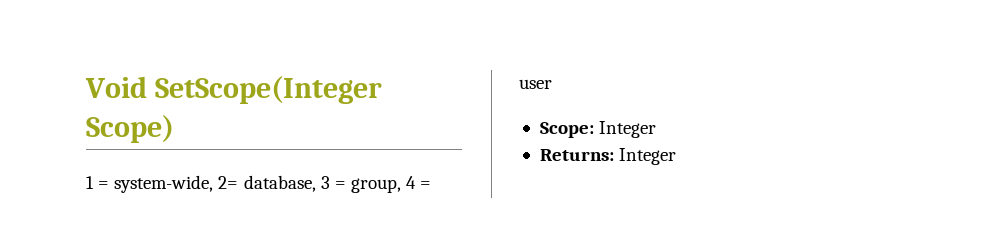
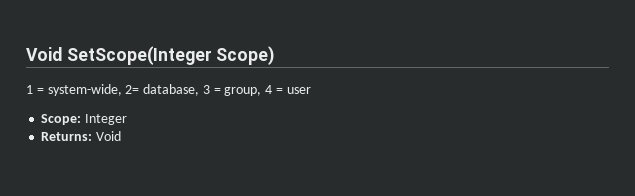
[619,148,677,165] Integer -> [96,131,122,141] Void

